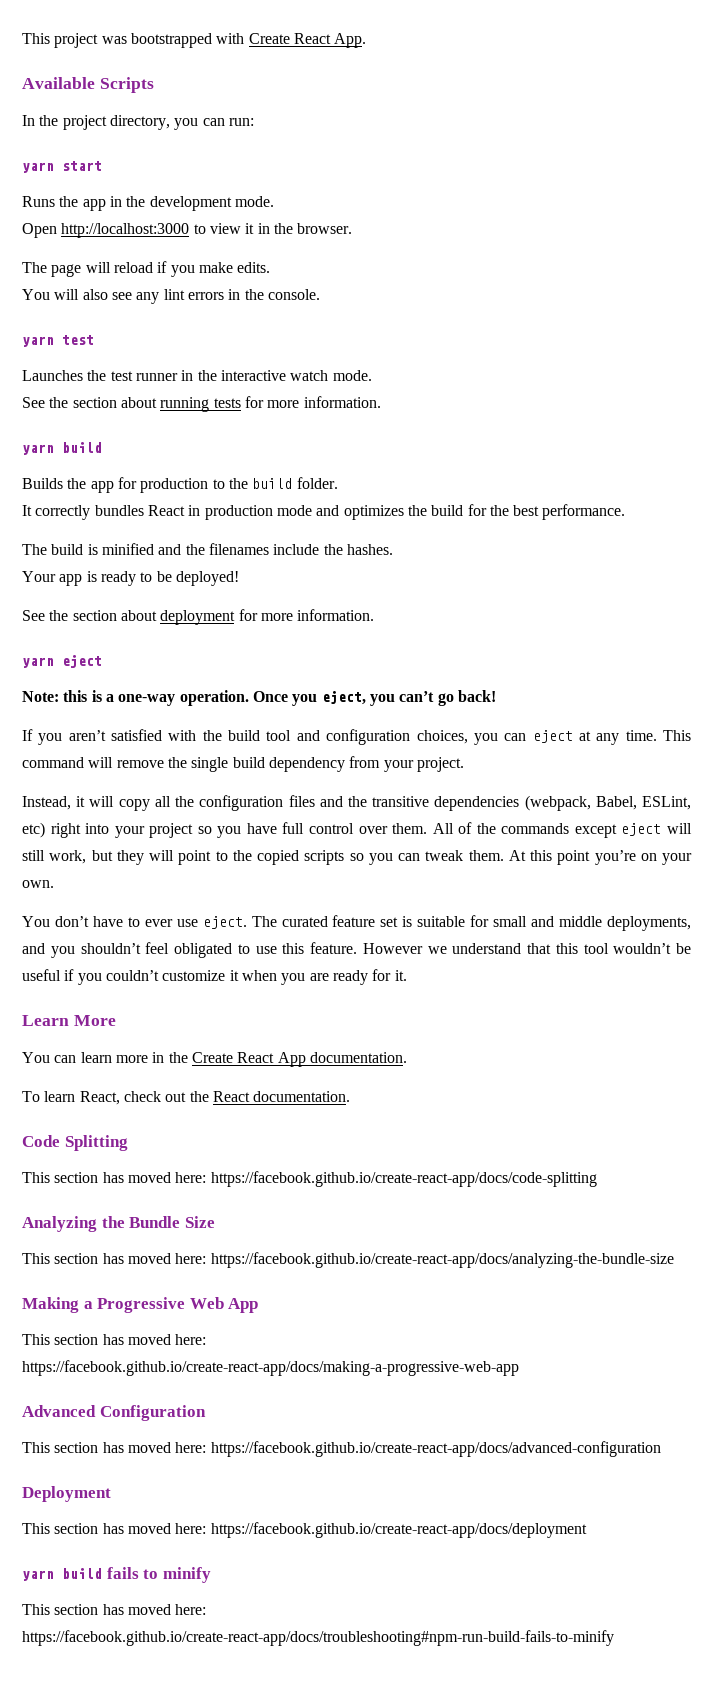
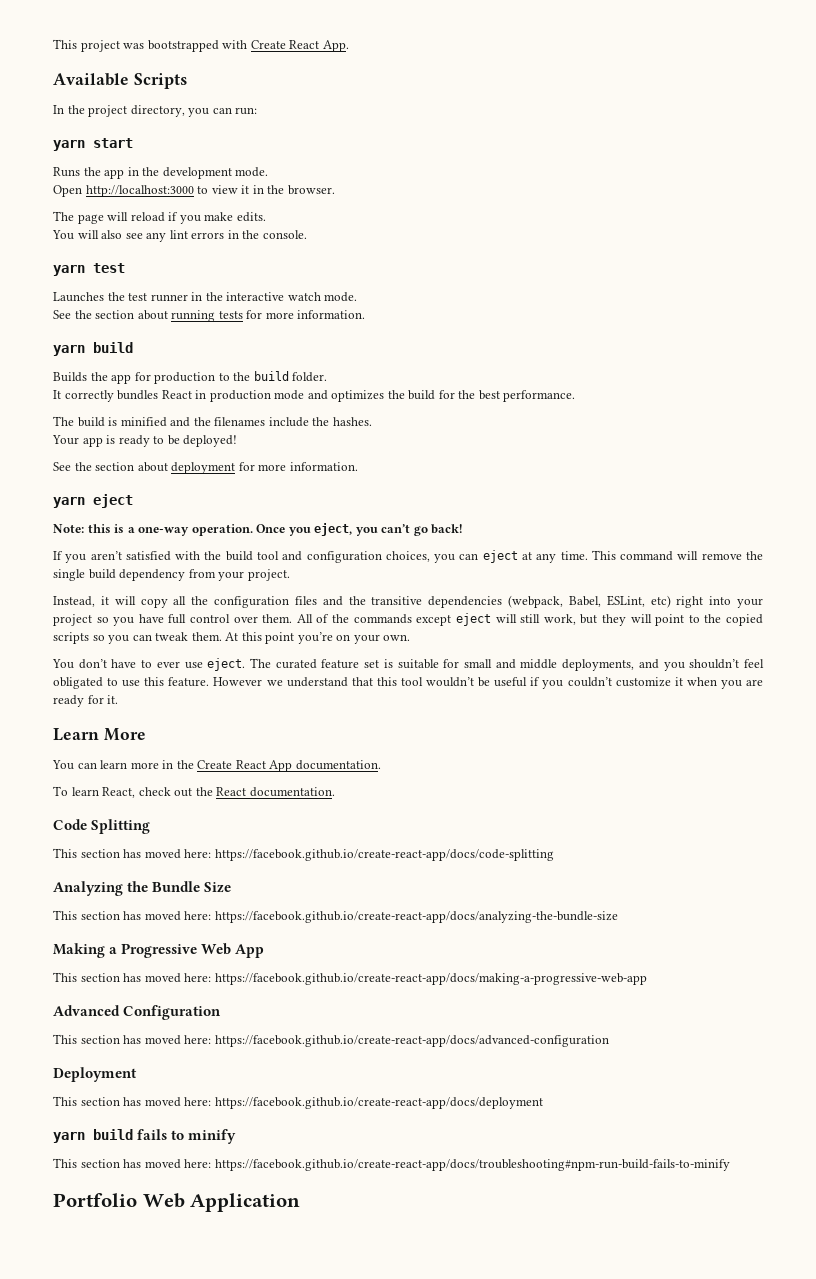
(614, 1638) none -> [53,1193,301,1212] // Portfolio Web Application

